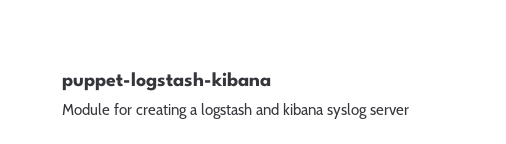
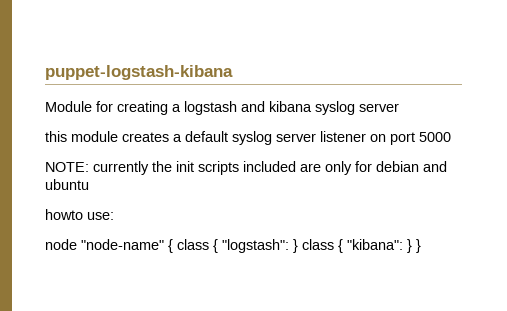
(410, 111) none -> [45,131,451,145] [45,161,447,175] [45,179,89,190] [45,209,114,220] [45,239,421,253] // this module creates a default syslog server listener on port 5000 // NOTE: currently the init scripts included are only for debian and ubuntu // howto use: // node "node-name" { class { "logstash": } class { "kibana": } }

